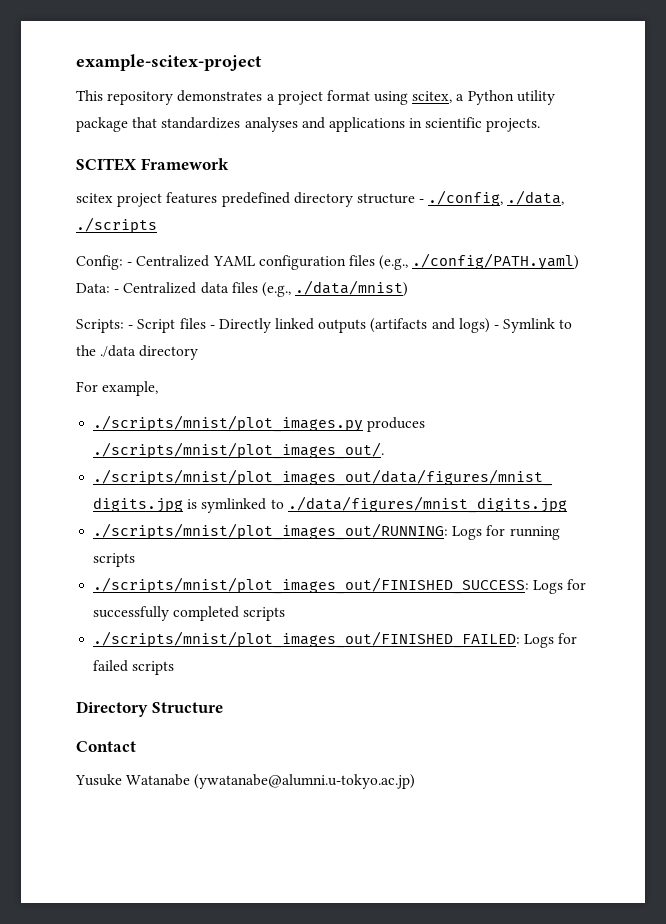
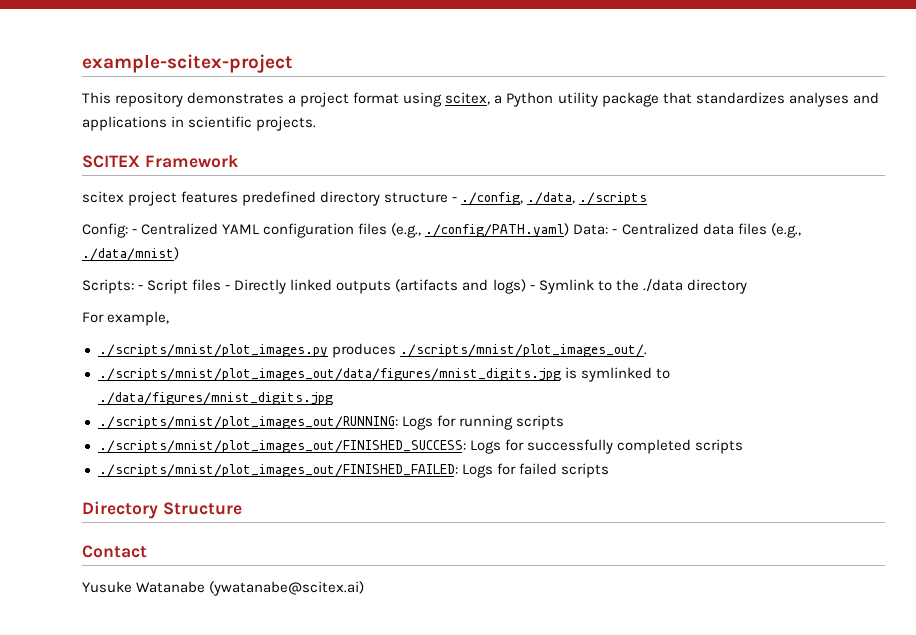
[194,774,416,789] (ywatanabe@alumni.u-tokyo.ac.jp) -> [209,581,365,596] (ywatanabe@scitex.ai)

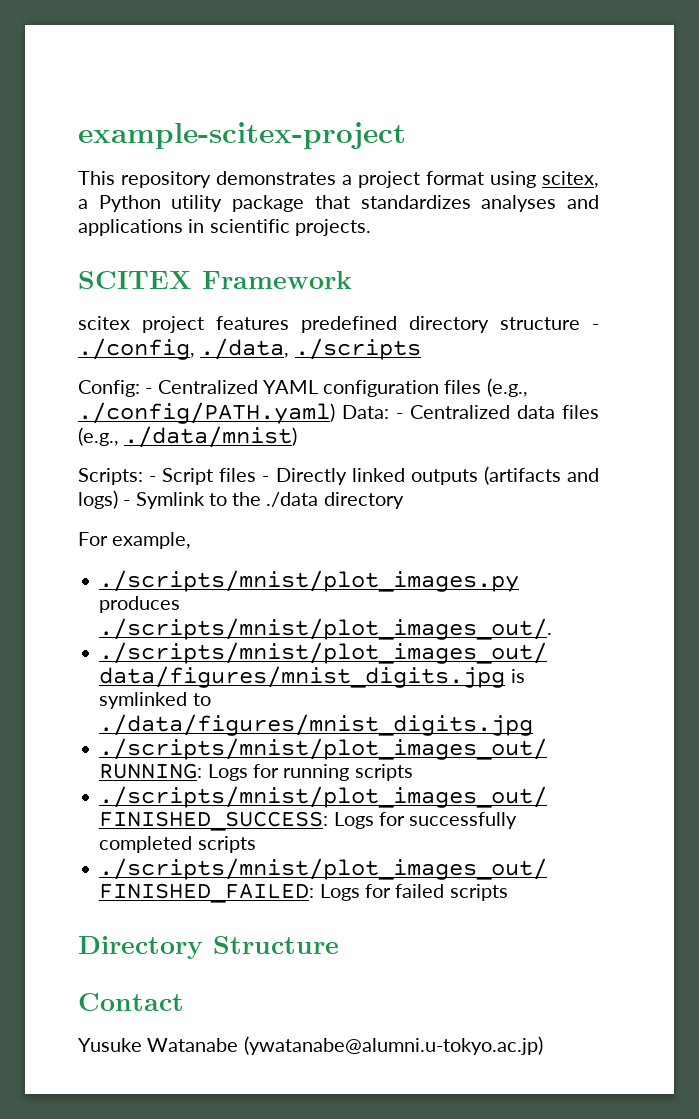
[209,581,365,596] (ywatanabe@scitex.ai) -> [243,1036,543,1055] (ywatanabe@alumni.u-tokyo.ac.jp)

